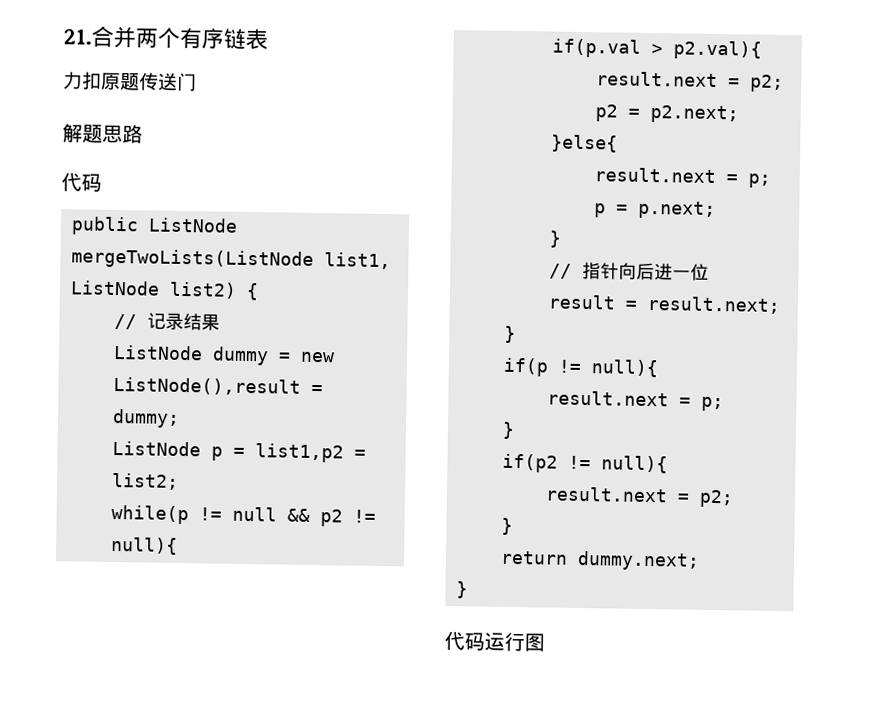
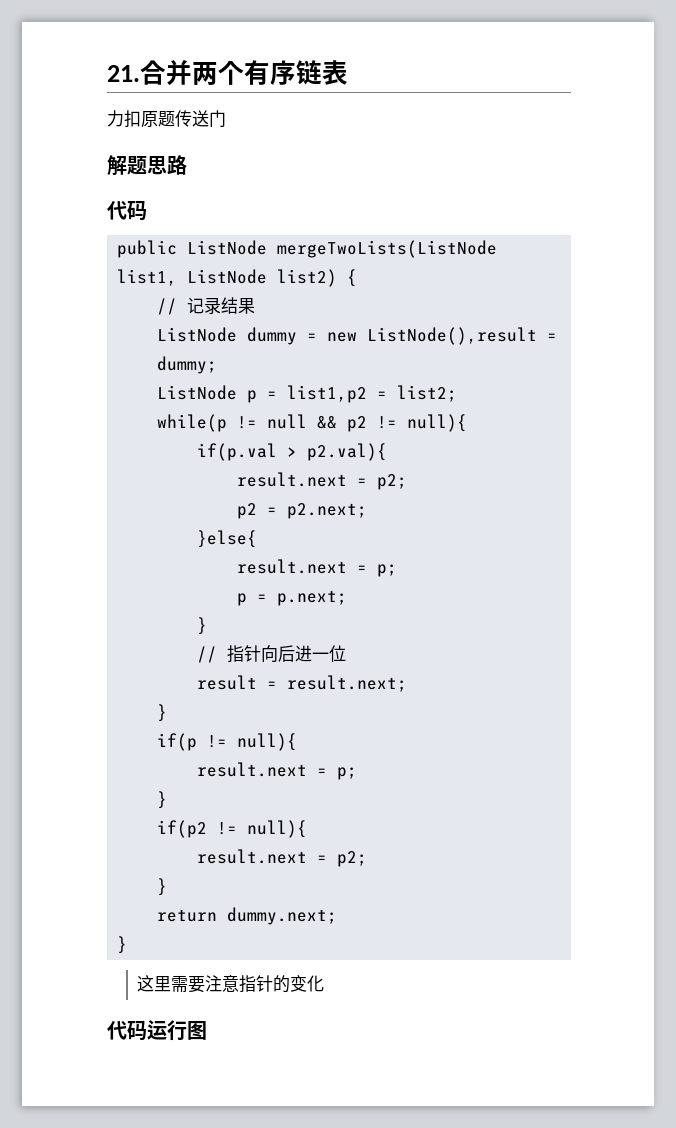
(469, 590) none -> [137,975,325,993] // 这里需要注意指针的变化

